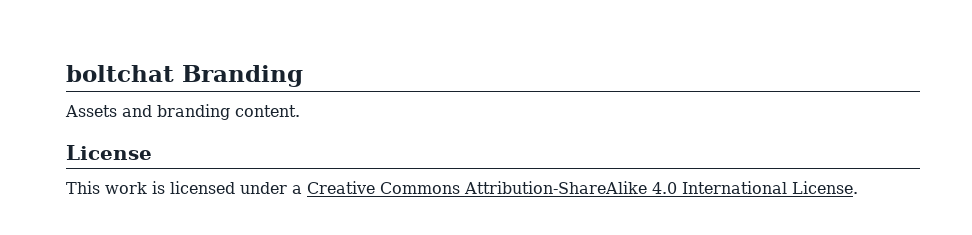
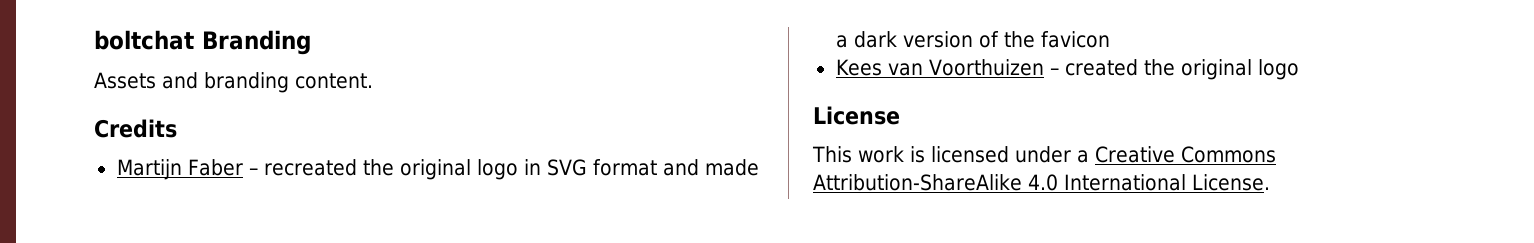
(300, 111) none -> [94,119,177,138] [116,159,759,180] [835,31,1110,48] [835,59,1299,80] // Credits // Martijn Faber – recreated the original logo in SVG format and made a dark version of the favicon // Kees van Voorthuizen – created the original logo

